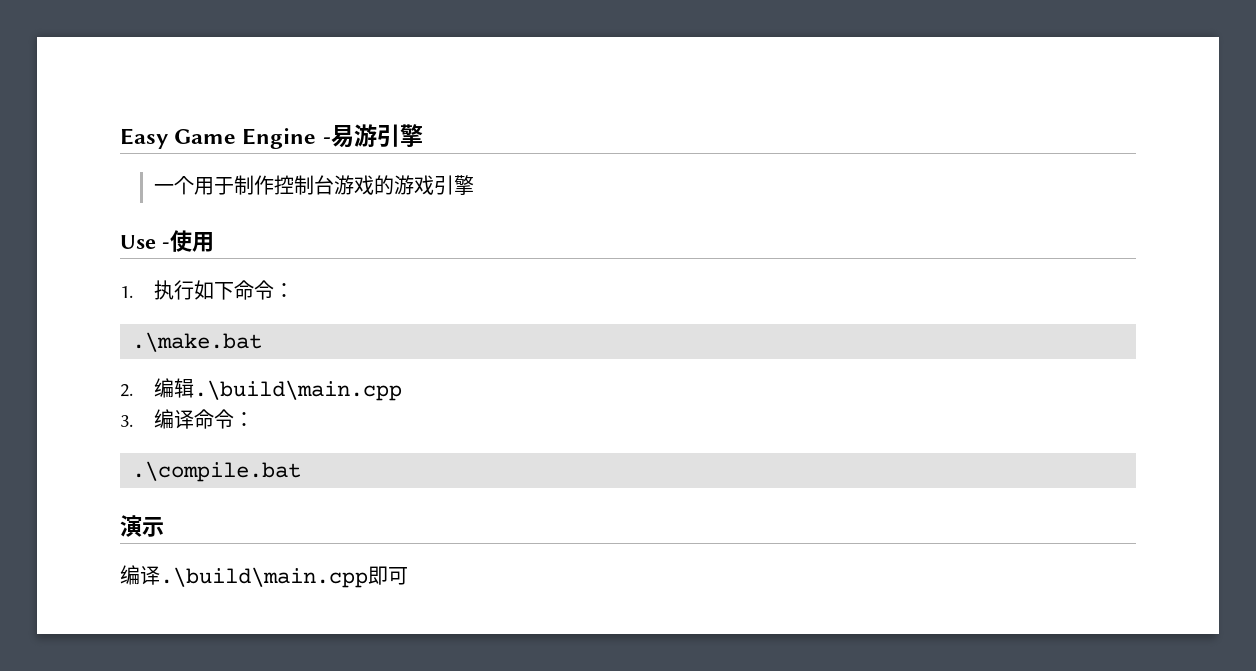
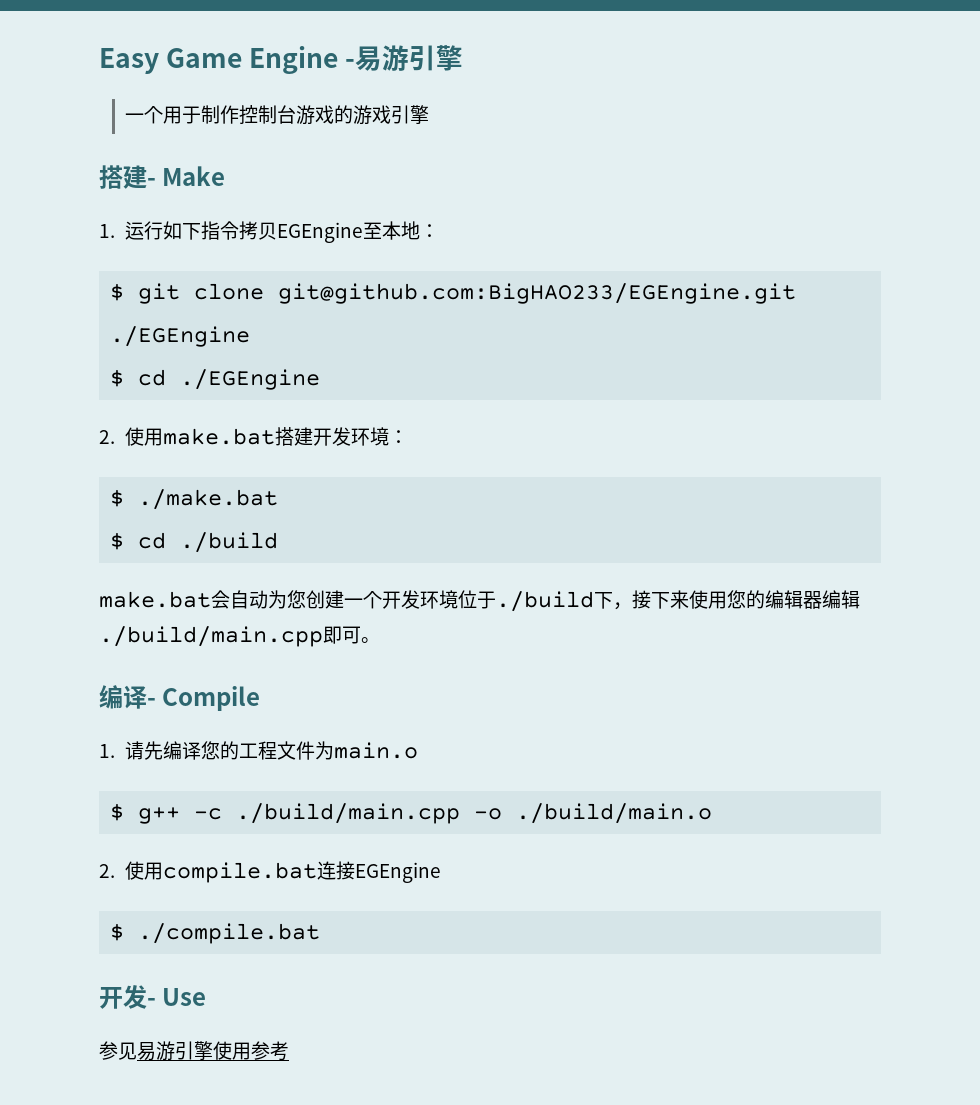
[120,230,214,252] [120,280,294,300] [132,332,262,352] [120,378,402,401] [120,409,254,429] [132,461,301,482] [120,515,164,537] [120,565,408,588] Use -使用 // 1.执行如下命令： // .\make.bat // 2.编辑.\build\main.cpp // 3.编译命令： // .\compile.bat // 演示 // 编译.\build\main.cpp即可 -> [99,165,226,189] [99,221,440,243] [110,283,797,304] [110,326,251,347] [110,369,321,390] [99,427,409,446] [110,489,279,510] [110,532,279,553] [99,590,860,612] [99,626,380,647] [99,685,261,711] [99,741,419,760] [110,803,713,824] [99,861,442,883] [110,923,321,944] [99,985,207,1009] [99,1041,289,1061] 搭建- Make // 1.运行如下指令拷贝EGEngine至本地： // $ git clone git@github.com:BigHAO233/EGEngine.git ./EGEngine // $ cd ./EGEngine // 2.使用make.bat搭建开发环境： // $ ./make.bat // $ cd ./build // make.bat会自动为您创建一个开发环境位于./build下，接下来使用您的编辑器编辑./build/main.cpp即可。 // 编译- Compile // 1.请先编译您的工程文件为main.o // $ g++ -c ./build/main.cpp -o ./build/main.o // 2.使用compile.bat连接EGEngine // $ ./compile.bat // 开发- Use // 参见易游引擎使用参考

